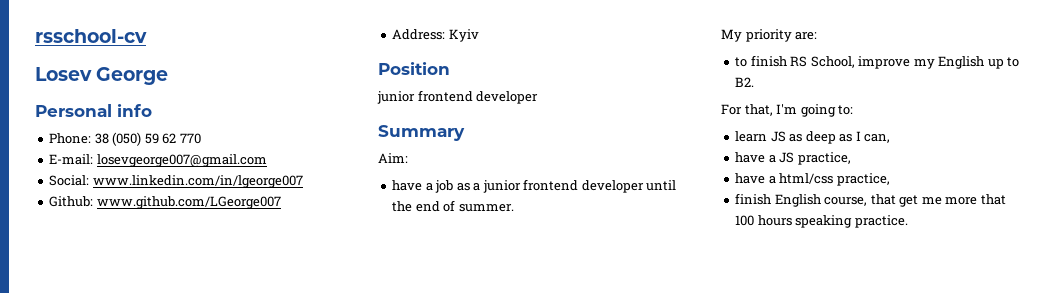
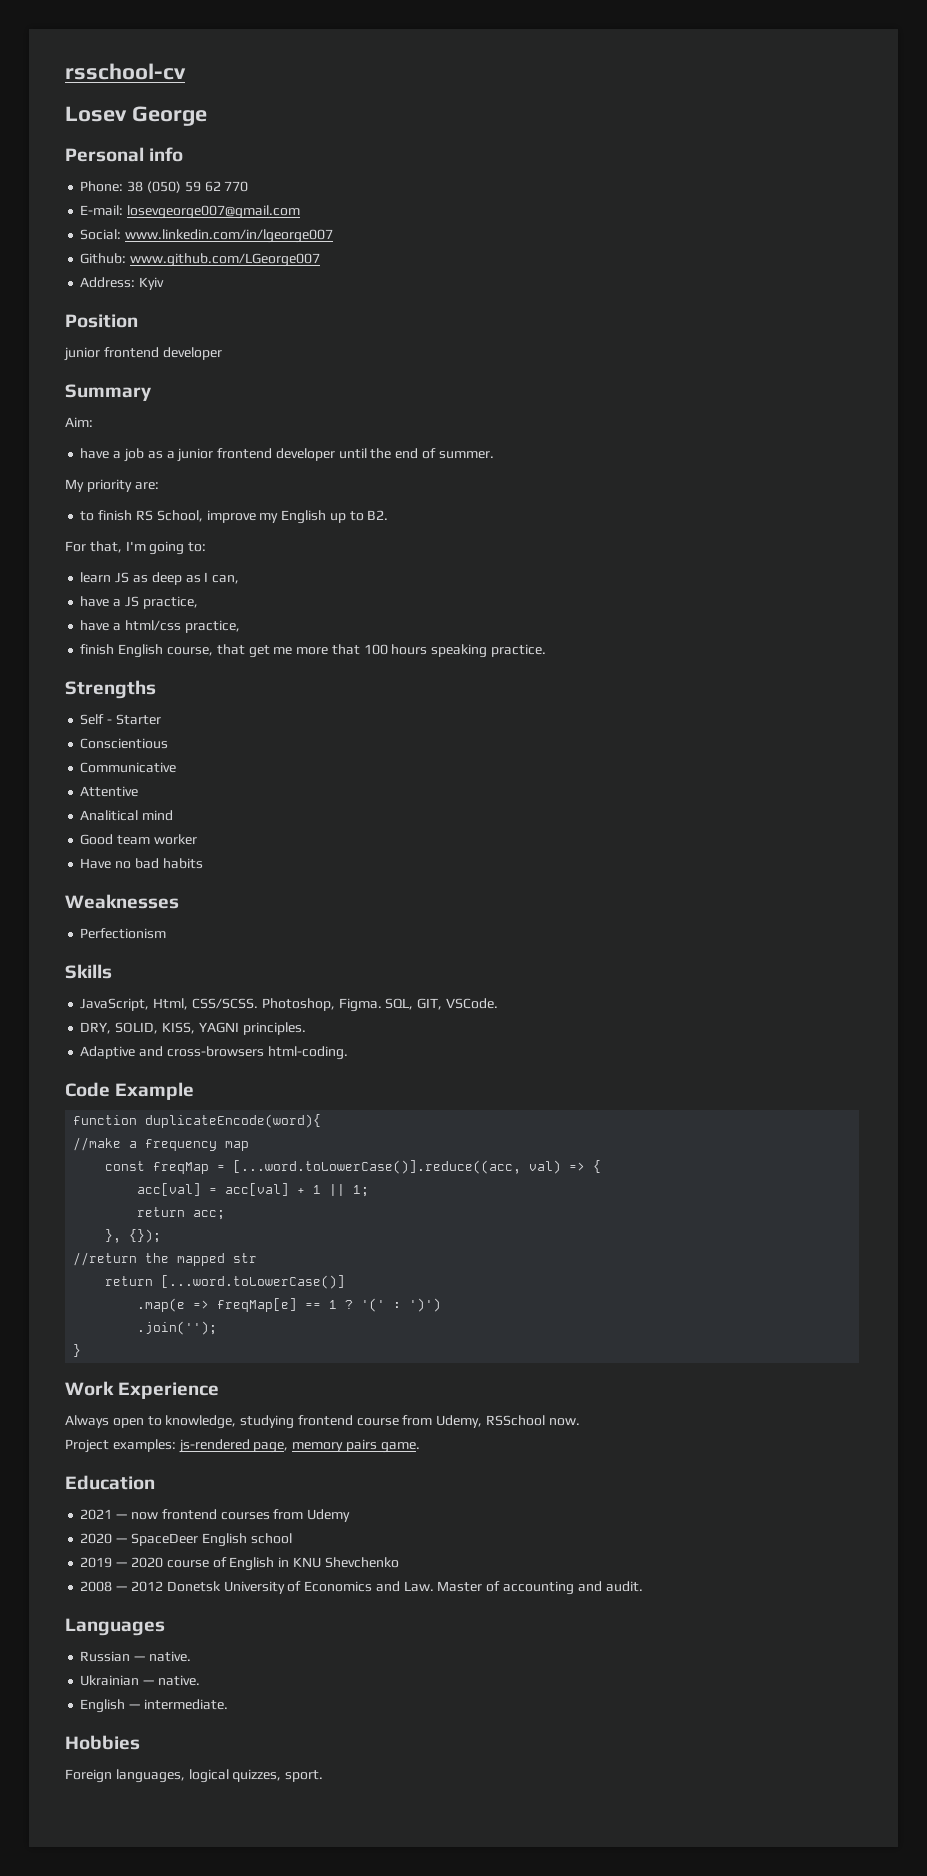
(908, 221) none -> [65,680,156,699] [80,714,161,725] [80,738,169,749] [80,762,177,773] [80,786,139,797] [80,810,174,821] [80,834,197,845] [80,858,203,869] [65,894,179,909] [80,928,167,939] [65,964,112,979] [80,998,498,1012] [80,1022,306,1035] [80,1046,348,1060] [65,1082,195,1100] [73,1114,322,1128] [73,1137,250,1151] [105,1160,602,1174] [137,1183,370,1197] [137,1207,226,1220] [105,1229,162,1243] [73,1252,258,1266] [105,1275,346,1289] [137,1298,442,1312] [137,1321,218,1335] [73,1344,82,1357] [65,1381,220,1399] [65,1415,580,1429] [65,1439,420,1453] [65,1475,155,1490] [80,1509,351,1522] [80,1533,292,1547] [80,1557,399,1571] [80,1581,643,1595] [65,1618,165,1636] [80,1651,191,1662] [80,1675,200,1686] [80,1699,228,1713] [65,1735,140,1750] [65,1769,324,1783] // Strengths // Self - Starter // Conscientious // Communicative // Attentive // Analitical mind // Good team worker // Have no bad habits // Weaknesses // Perfectionism // Skills // JavaScript, Html, CSS/SCSS. Photoshop, Figma. SQL, GIT, VSCode. // DRY, SOLID, KISS, YAGNI principles. // Adaptive and cross-browsers html-coding. // Code Example // function duplicateEncode(word){ // //make a frequency map // const freqMap = [...word.toLowerCase()].reduce((acc, val) => { // acc[val] = acc[val] + 1 || 1; // return acc; // }, {}); // //return the mapped str // return [...word.toLowerCase()] // .map(e => freqMap[e] == 1 ? '(' : ')') // .join(''); // } // Work Experience // Always open to knowledge, studying frontend course from Udemy, RSSchool now. // Project examples: js-rendered page, memory pairs game. // Education // 2021 — now frontend courses from Udemy // 2020 — SpaceDeer English school // 2019 — 2020 course of English in KNU Shevchenko // 2008 — 2012 Donetsk University of Economics and Law. Master of accounting and audit. // Languages // Russian — native. // Ukrainian — native. // English — intermediate. // Hobbies // Foreign languages, logical quizzes, sport.

